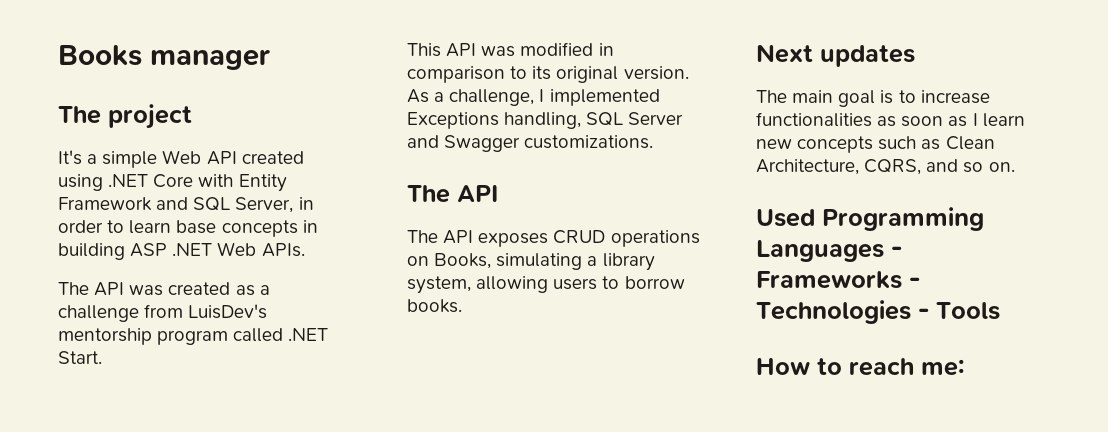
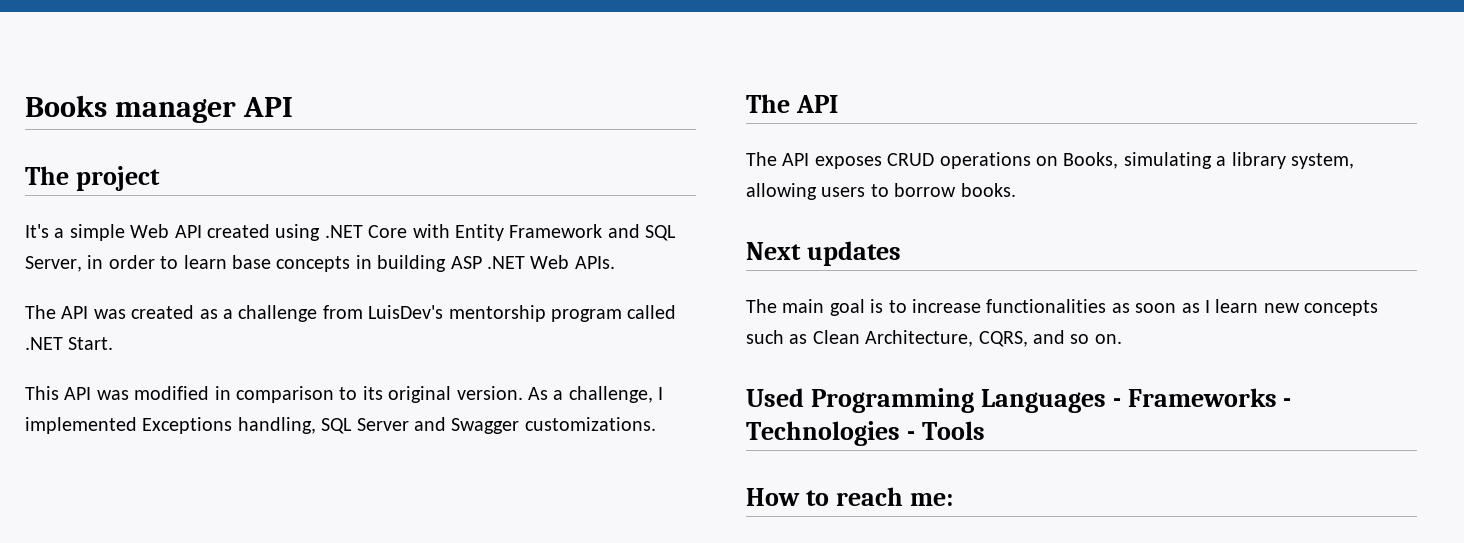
(270, 59) none -> [243,97,294,117] API

